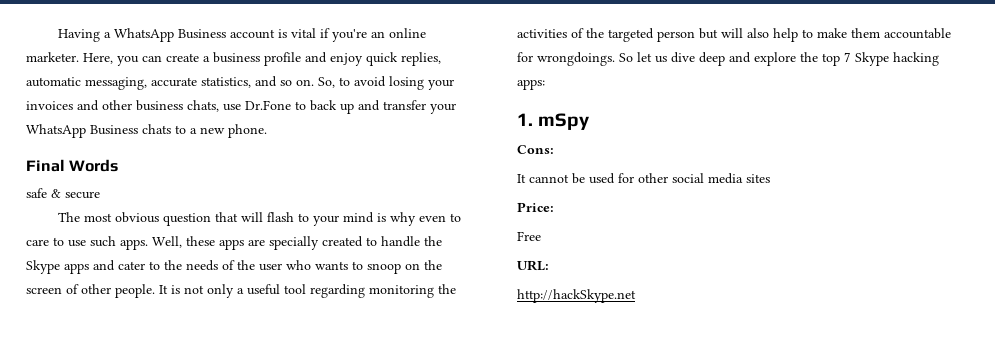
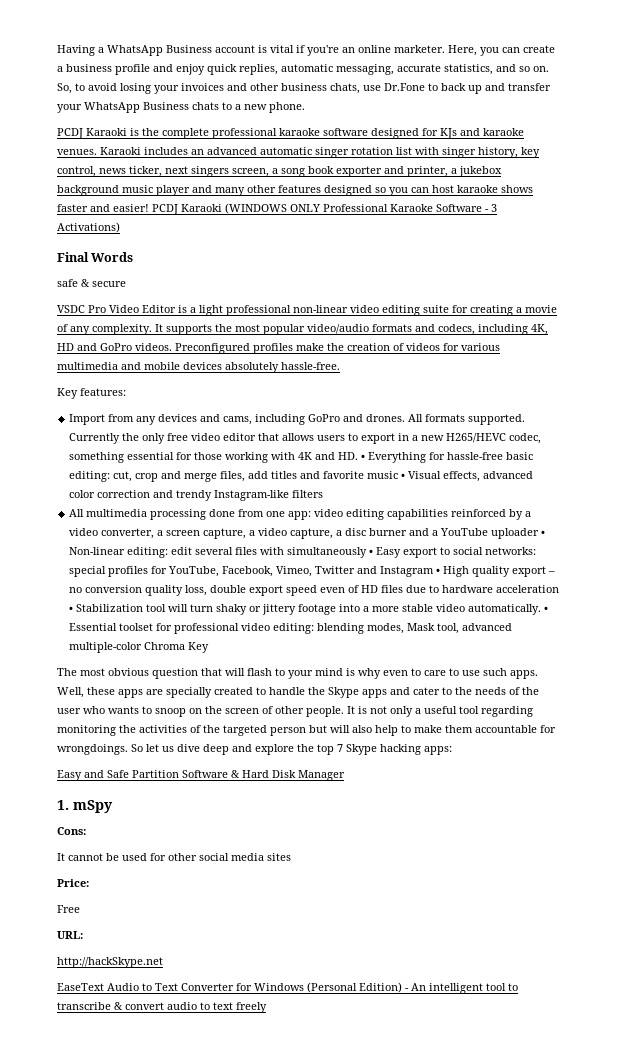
(267, 131) none -> [57,128,524,139] [57,147,540,158] [57,166,502,177] [57,185,533,196] [57,203,497,215] [57,222,120,233] // PCDJ Karaoki is the complete professional karaoke software designed for KJs and karaoke venues. Karaoki includes an advanced automatic singer rotation list with singer history, key control, news ticker, next singers screen, a song book exporter and printer, a jukebox background music player and many other features designed so you can host karaoke shows faster and easier! PCDJ Karaoki (WINDOWS ONLY Professional Karaoke Software - 3 Activations)
(100, 195) none -> [57,305,557,316] [57,324,548,335] [57,343,500,354] [57,362,340,373] [57,388,126,399] [69,414,526,425] [69,433,542,444] [69,452,534,463] [69,471,534,482] [69,490,324,501] [69,509,532,520] [69,528,546,539] [69,547,537,558] [69,566,556,577] [69,585,560,596] [69,604,549,615] [69,623,513,634] [69,642,210,653] // VSDC Pro Video Editor is a light professional non-linear video editing suite for creating a movie of any complexity. It supports the most popular video/audio formats and codecs, including 4K, HD and GoPro videos. Preconfigured profiles make the creation of videos for various multimedia and mobile devices absolutely hassle-free. // Key features: // Import from any devices and cams, including GoPro and drones. All formats supported. Сurrently the only free video editor that allows users to export in a new H265/HEVC codec, something essential for those working with 4K and HD. • Everything for hassle-free basic editing: cut, crop and merge files, add titles and favorite music • Visual effects, advanced color correction and trendy Instagram-like filters // All multimedia processing done from one app: video editing capabilities reinforced by a video converter, a screen capture, a video capture, a disc burner and a YouTube uploader • Non-linear editing: edit several files with simultaneously • Easy export to social networks: special profiles for YouTube, Facebook, Vimeo, Twitter and Instagram • High quality export – no conversion quality loss, double export speed even of HD files due to hardware acceleration • Stabilization tool will turn shaky or jittery footage into a more stable video automatically. • Essential toolset for professional video editing: blending modes, Mask tool, advanced multiple-color Chroma Key
(545, 84) none -> [57,770,345,781] // Easy and Safe Partition Software & Hard Disk Manager
(636, 296) none -> [57,982,518,994] [57,1002,267,1013] // EaseText Audio to Text Converter for Windows (Personal Edition) - An intelligent tool to transcribe & convert audio to text freely

